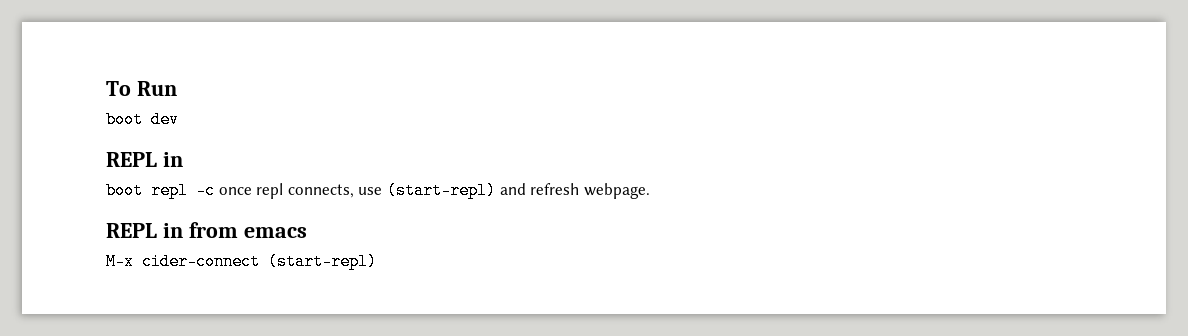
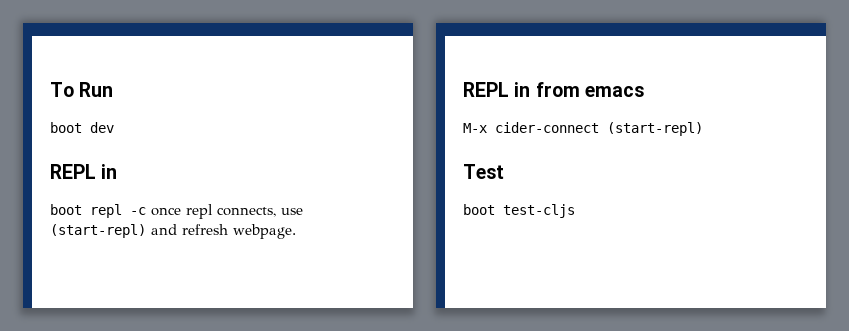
(377, 261) none -> [463,164,504,179] [463,204,575,218] // Test // boot test-cljs

